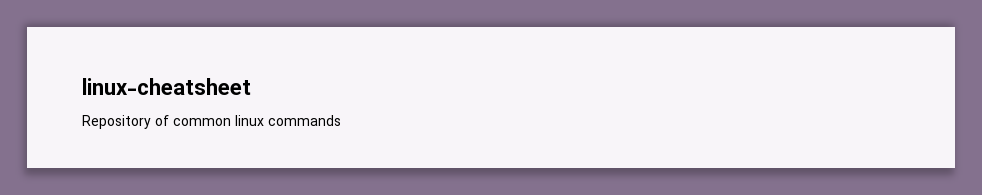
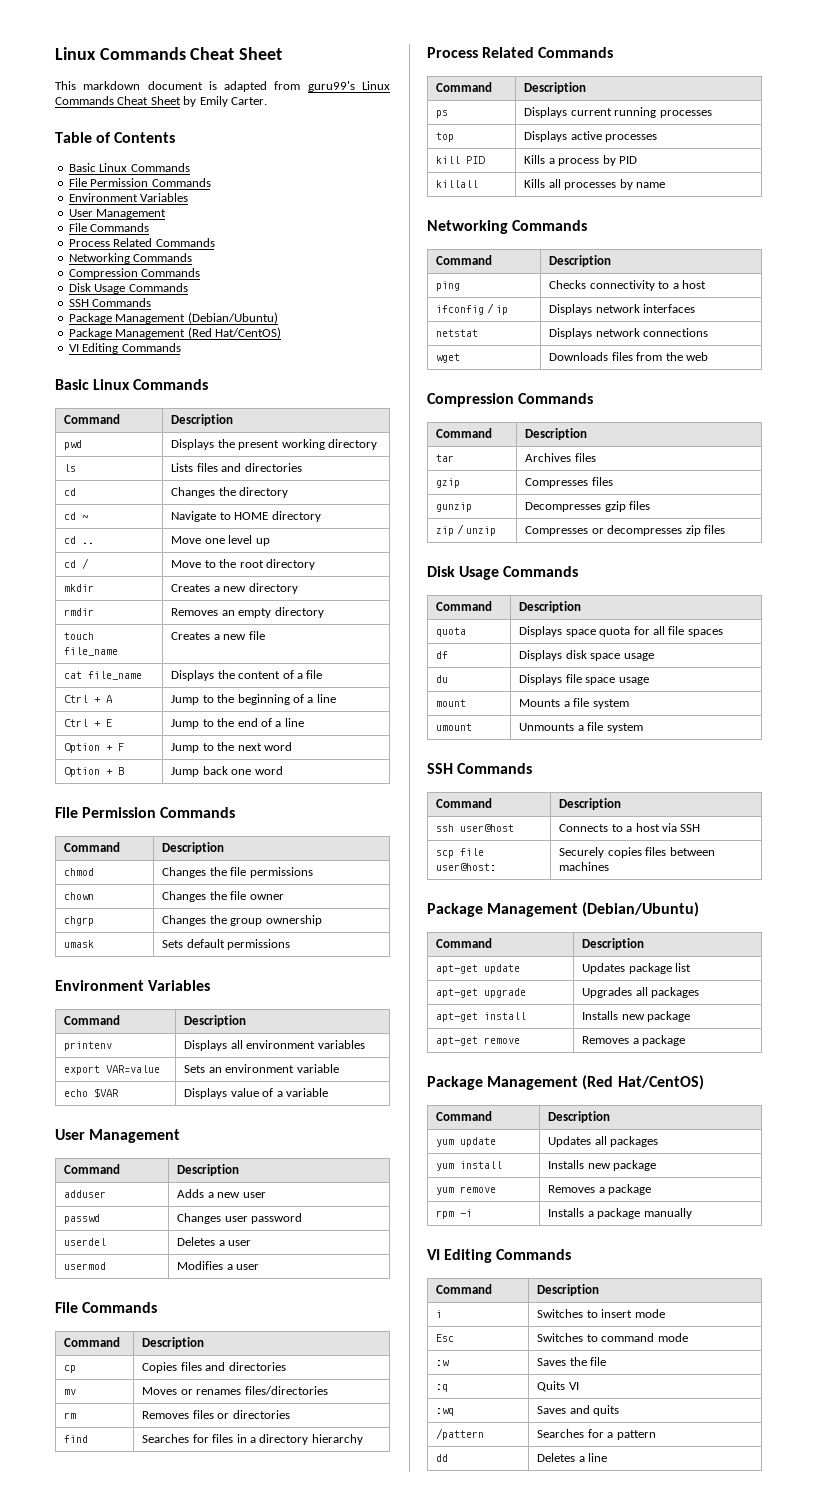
[82,78,251,95] [82,115,341,129] linux-cheatsheet // Repository of common linux commands -> [55,47,283,60] [55,81,390,92] [55,96,267,107] [55,132,176,143] [68,163,190,172] [68,178,211,187] [68,193,189,202] [68,209,167,219] [68,223,150,232] [68,238,215,247] [68,253,193,264] [68,268,201,279] [68,283,188,294] [68,298,152,307] [68,312,278,324] [68,327,281,339] [68,343,181,354] [55,379,209,390] [64,414,121,424] [171,414,234,426] [64,440,83,450] [171,439,377,450] [64,464,77,472] [171,463,302,472] [64,488,77,496] [171,487,289,498] [64,512,89,520] [171,511,321,522] [64,536,95,544] [171,535,270,546] [64,558,90,569] [171,559,315,570] [64,584,95,592] [171,583,298,594] [64,608,95,616] [171,607,324,618] [64,632,95,640] [64,647,119,656] [171,631,265,640] [64,671,143,680] [171,670,323,681] [64,695,114,703] [171,694,336,705] [64,719,113,727] [171,718,304,729] [64,743,125,753] [171,742,292,753] [64,767,125,777] [171,766,283,777] [55,807,236,818] [64,842,121,852] [162,842,225,854] [64,868,95,876] [162,867,313,878] [64,892,95,900] [162,891,284,902] [64,916,95,926] [162,915,322,926] [64,940,95,948] [162,939,291,950] [55,980,211,991] [64,1015,121,1025] [184,1015,247,1027] [64,1041,113,1051] [184,1040,365,1051] [64,1065,161,1075] [184,1064,339,1073] [64,1088,120,1098] [184,1088,328,1099] [55,1129,181,1143] [64,1164,121,1174] [177,1164,240,1176] [64,1190,107,1198] [177,1189,266,1198] [64,1214,101,1224] [177,1213,303,1224] [64,1238,107,1246] [177,1237,252,1246] [64,1262,107,1270] [177,1261,260,1270] [55,1302,158,1313] [64,1337,121,1347] [142,1337,205,1349] [64,1365,77,1373] [142,1362,286,1373] [64,1389,77,1395] [142,1386,328,1395] [64,1412,77,1419] [142,1410,290,1419] [64,1435,89,1443] [142,1434,363,1445] [427,47,614,58] [436,82,493,92] [524,82,587,94] [436,110,449,118] [524,107,712,118] [436,132,455,142] [524,131,658,142] [436,156,486,164] [524,155,637,166] [436,180,479,188] [524,179,665,190] [427,220,588,234] [436,255,493,265] [549,255,612,267] [436,281,461,291] [549,280,706,291] [436,304,509,315] [549,304,696,315] [436,329,479,337] [549,328,709,339] [436,353,461,363] [549,352,708,361] [427,393,594,407] [436,428,493,438] [525,428,588,440] [436,454,455,462] [525,453,596,462] [436,478,461,488] [525,477,613,488] [436,502,473,512] [525,501,651,512] [436,525,497,536] [525,525,725,536] [427,566,579,580] [436,601,493,611] [519,601,582,613] [436,627,467,637] [519,626,723,637] [436,651,449,659] [519,650,654,661] [436,675,449,683] [519,674,649,685] [436,699,467,707] [519,698,629,709] [436,723,473,731] [519,722,643,733] [427,763,533,774] [436,798,493,808] [559,798,622,810] [436,824,515,832] [559,823,701,832] [436,848,485,858] [436,863,497,871] [559,847,715,858] [559,862,610,871] [427,902,700,917] [436,938,493,948] [582,938,645,950] [436,964,521,974] [582,963,692,974] [436,988,527,998] [582,987,700,998] [436,1012,527,1022] [582,1011,691,1022] [436,1036,521,1046] [582,1035,686,1046] [427,1075,704,1090] [436,1111,493,1121] [548,1111,611,1123] [436,1137,497,1147] [548,1136,659,1147] [436,1161,503,1171] [548,1160,657,1171] [436,1186,497,1195] [548,1184,652,1195] [436,1209,473,1219] [548,1208,692,1219] [427,1249,572,1263] [436,1284,493,1294] [537,1284,600,1296] [436,1310,443,1318] [537,1309,665,1318] [436,1334,455,1342] [537,1333,688,1342] [436,1360,450,1366] [537,1357,607,1366] [436,1384,449,1392] [537,1381,579,1392] [436,1408,455,1416] [537,1405,620,1416] [436,1428,485,1440] [537,1429,656,1440] [436,1454,449,1462] [537,1453,608,1462] Linux Commands Cheat Sheet // This markdown document is adapted from guru99's Linux Commands Cheat Sheet by Emily Carter. // Table of Contents // Basic Linux Commands // File Permission Commands // Environment Variables // User Management // File Commands // Process Related Commands // Networking Commands // Compression Commands // Disk Usage Commands // SSH Commands // Package Management (Debian/Ubuntu) // Package Management (Red Hat/CentOS) // VI Editing Commands // Basic Linux Commands // Command | Description // pwd | Displays the present working directory // ls | Lists files and directories // cd | Changes the directory // cd ~ | Navigate to HOME directory // cd .. | Move one level up // cd / | Move to the root directory // mkdir | Creates a new directory // rmdir | Removes an empty directory // touch file_name | Creates a new file // cat file_name | Displays the content of a file // Ctrl + A | Jump to the beginning of a line // Ctrl + E | Jump to the end of a line // Option + F | Jump to the next word // Option + B | Jump back one word // File Permission Commands // Command | Description // chmod | Changes the file permissions // chown | Changes the file owner // chgrp | Changes the group ownership // umask | Sets default permissions // Environment Variables // Command | Description // printenv | Displays all environment variables // export VAR=value | Sets an environment variable // echo $VAR | Displays value of a variable // User Management // Command | Description // adduser | Adds a new user // passwd | Changes user password // userdel | Deletes a user // usermod | Modifies a user // File Commands // Command | Description // cp | Copies files and directories // mv | Moves or renames files/directories // rm | Removes files or directories // find | Searches for files in a directory hierarchy // Process Related Commands // Command | Description // ps | Displays current running processes // top | Displays active processes // kill PID | Kills a process by PID // killall | Kills all processes by name // Networking Commands // Command | Description // ping | Checks connectivity to a host // ifconfig / ip | Displays network interfaces // netstat | Displays network connections // wget | Downloads files from the web // Compression Commands // Command | Description // tar | Archives files // gzip | Compresses files // gunzip | Decompresses gzip files // zip / unzip | Compresses or decompresses zip files // Disk Usage Commands // Command | Description // quota | Displays space quota for all file spaces // df | Displays disk space usage // du | Displays file space usage // mount | Mounts a file system // umount | Unmounts a file system // SSH Commands // Command | Description // ssh user@host | Connects to a host via SSH // scp file user@host: | Securely copies files between machines // Package Management (Debian/Ubuntu) // Command | Description // apt-get update | Updates package list // apt-get upgrade | Upgrades all packages // apt-get install | Installs new package // apt-get remove | Removes a package // Package Management (Red Hat/CentOS) // Command | Description // yum update | Updates all packages // yum install | Installs new package // yum remove | Removes a package // rpm -i | Installs a package manually // VI Editing Commands // Command | Description // i | Switches to insert mode // Esc | Switches to command mode // :w | Saves the file // :q | Quits VI // :wq | Saves and quits // /pattern | Searches for a pattern // dd | Deletes a line

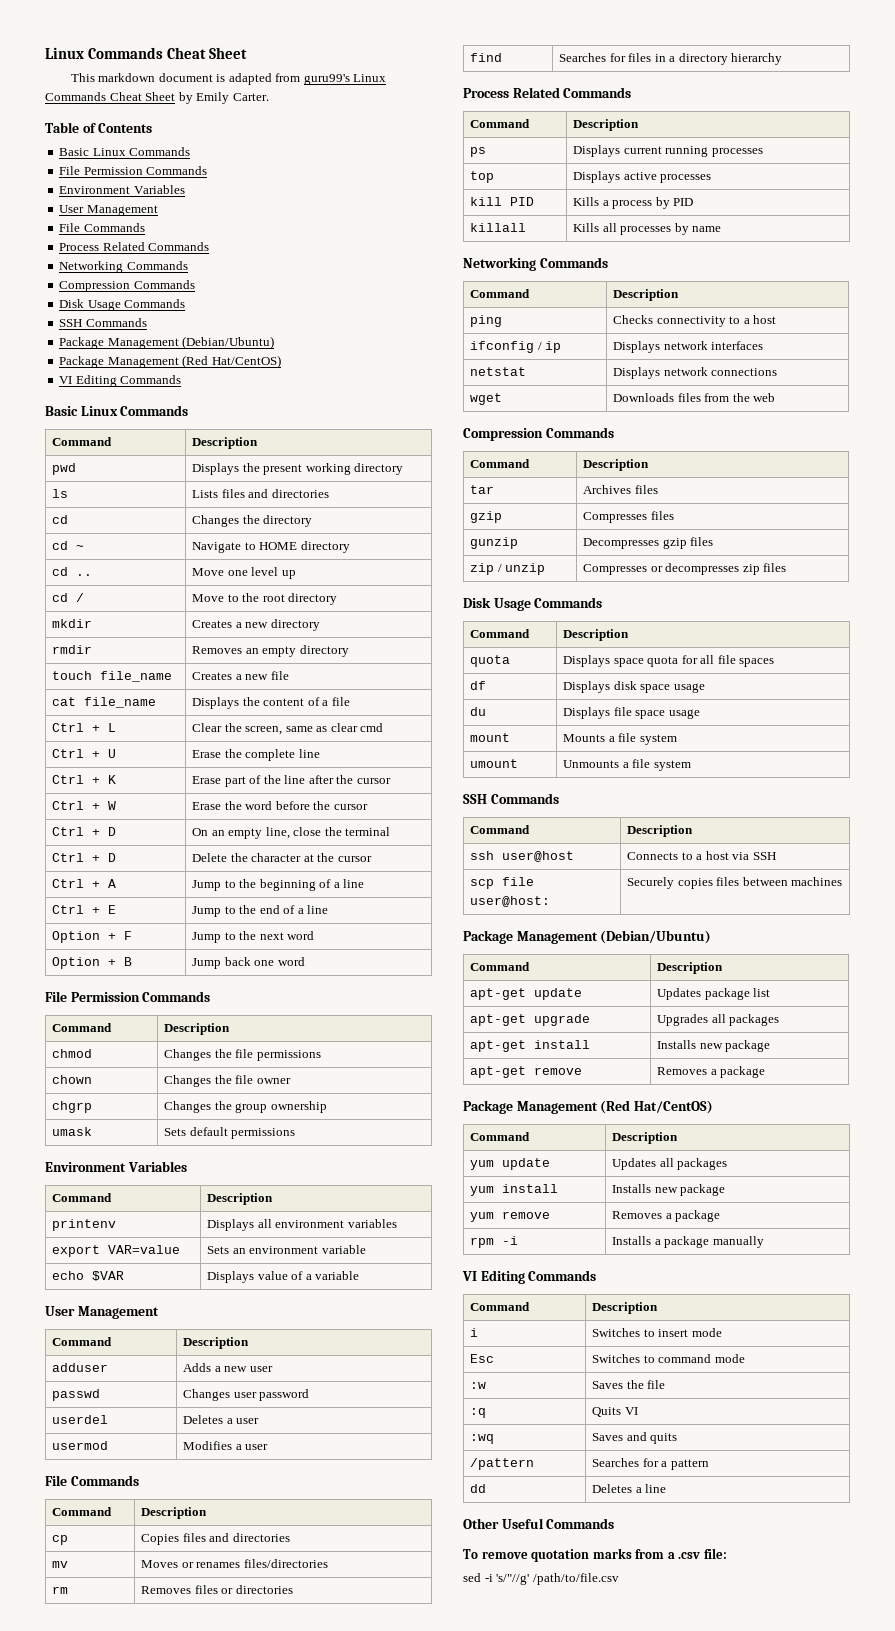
(323, 674) none -> [52,723,117,732] [192,723,384,735] [52,749,117,758] [192,749,320,761] [52,775,117,784] [192,775,391,787] [52,801,117,810] [192,801,368,810] [52,827,117,836] [192,827,391,839] [52,853,117,862] [192,853,372,862] // Ctrl + L | Clear the screen, same as clear cmd // Ctrl + U | Erase the complete line // Ctrl + K | Erase part of the line after the cursor // Ctrl + W | Erase the word before the cursor // Ctrl + D | On an empty line, close the terminal // Ctrl + D | Delete the character at the cursor
(608, 1457) none -> [463,1518,615,1529] [463,1548,727,1562] [463,1573,619,1585] // Other Useful Commands // To remove quotation marks from a .csv file: // sed -i 's/"//g' /path/to/file.csv

